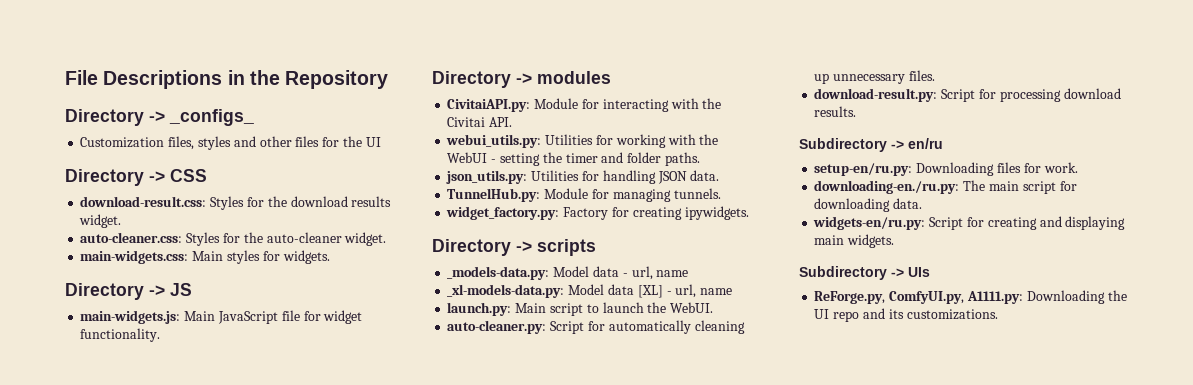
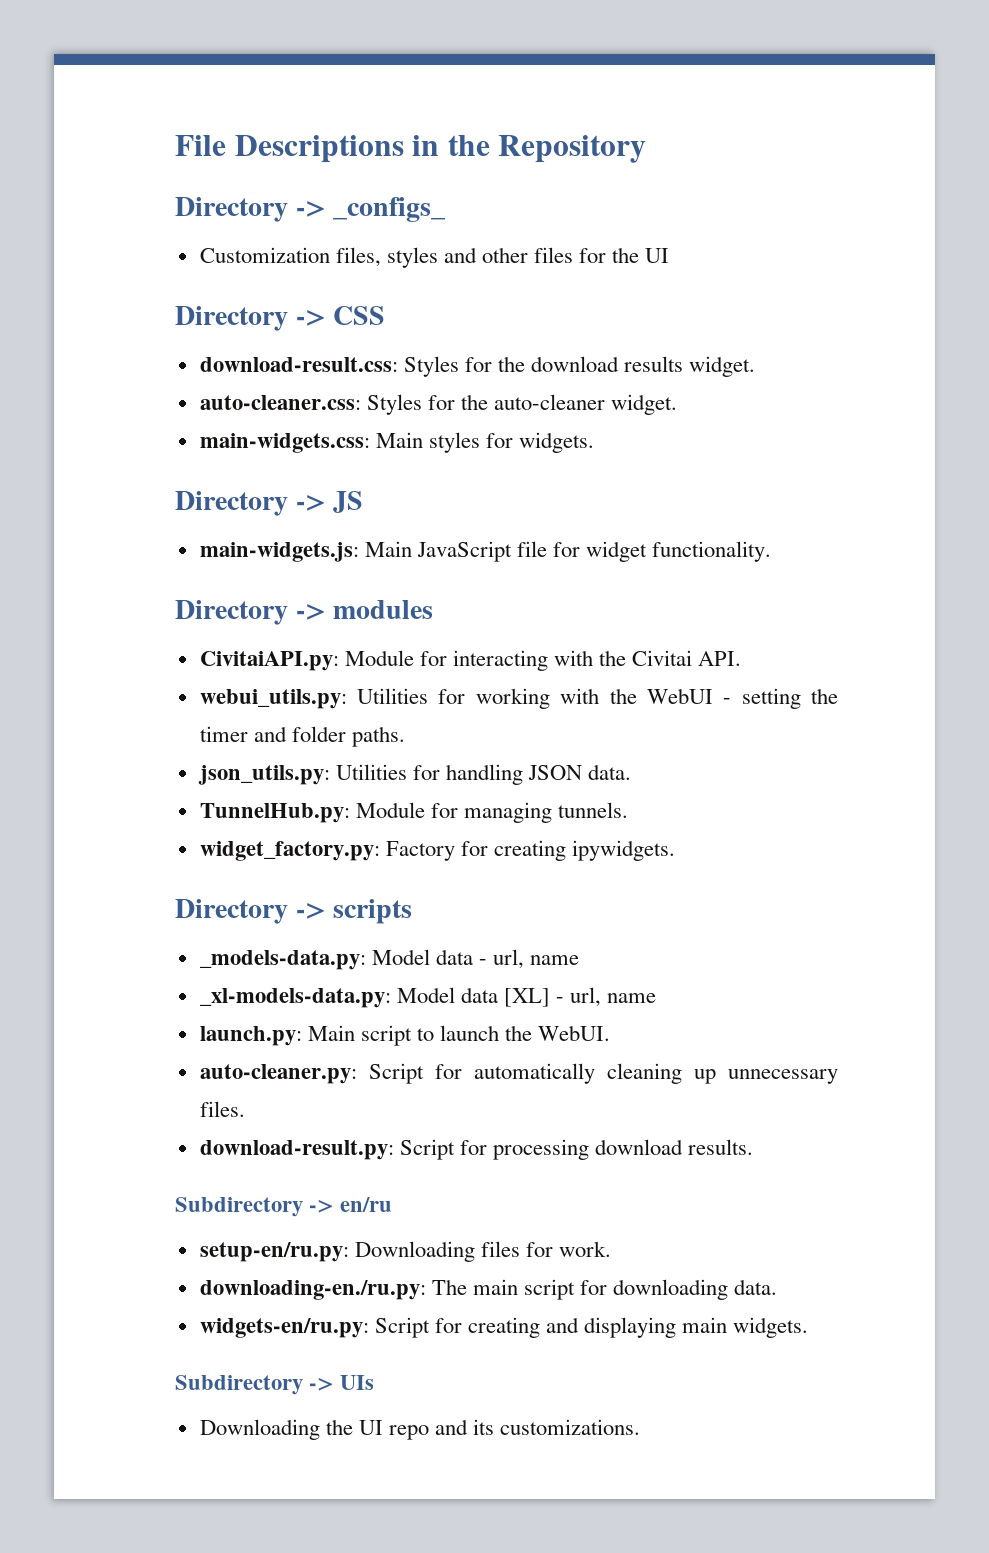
[814,291,1023,304] ReForge.py, ComfyUI.py, A1111.py: -> (375, 1382) none

